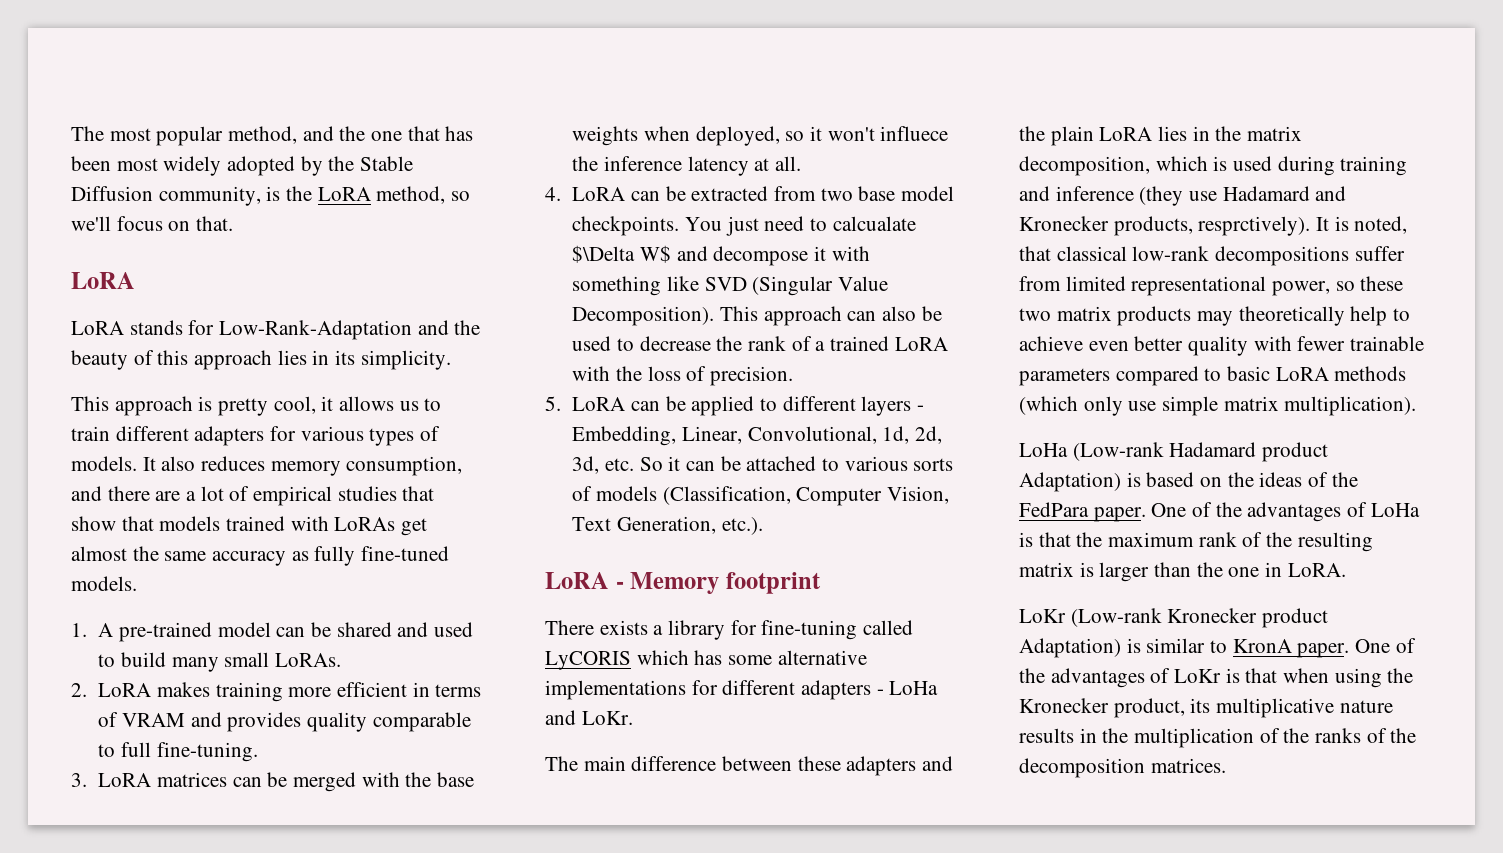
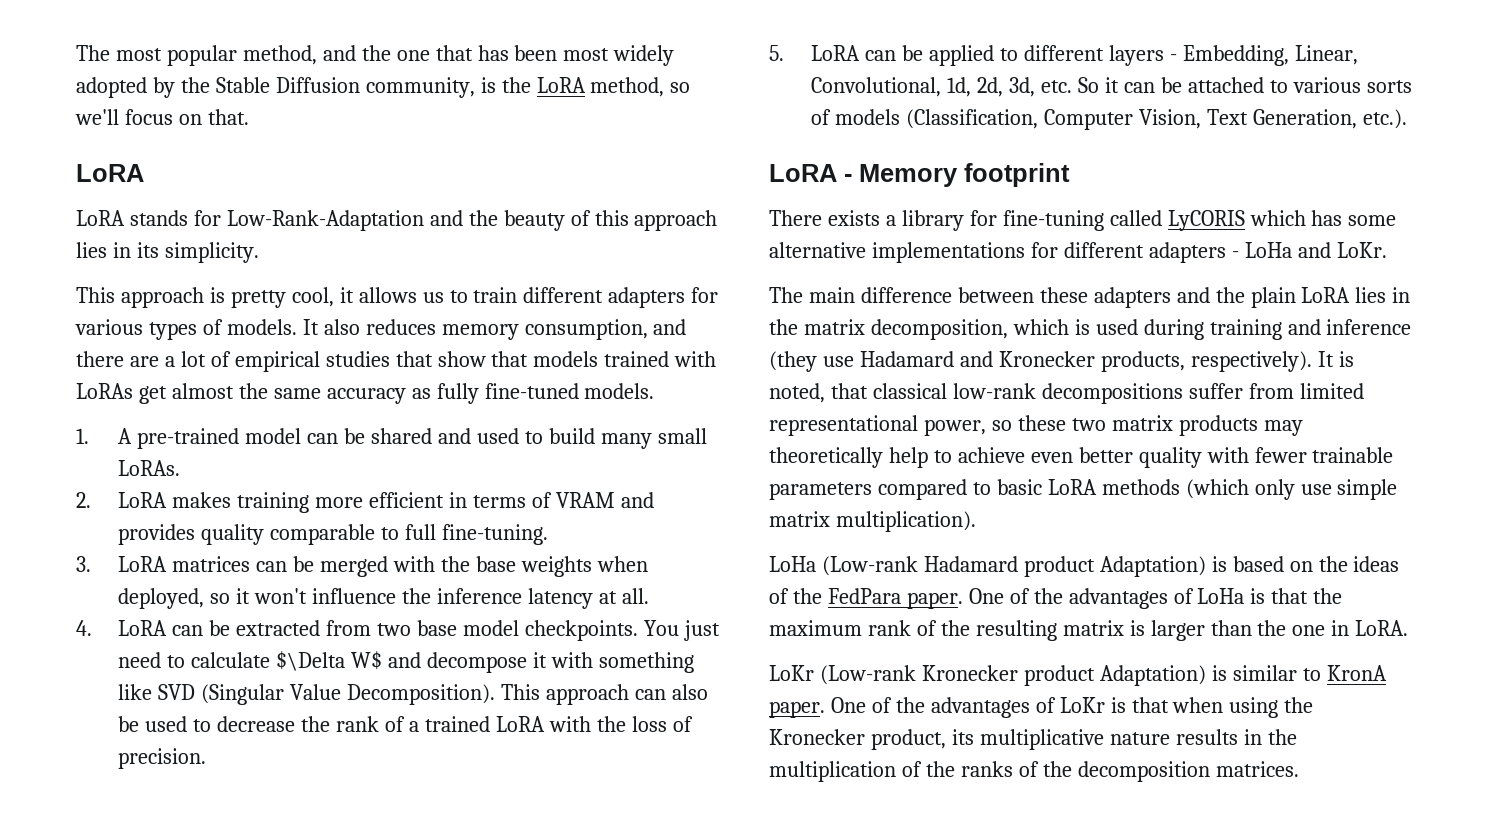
[880,126,949,141] influece -> [312,588,397,604] influence
[832,216,916,231] calcualate -> [191,652,271,668] calculate
[1198,216,1311,236] resprctively). -> [1190,351,1312,372] respectively).

